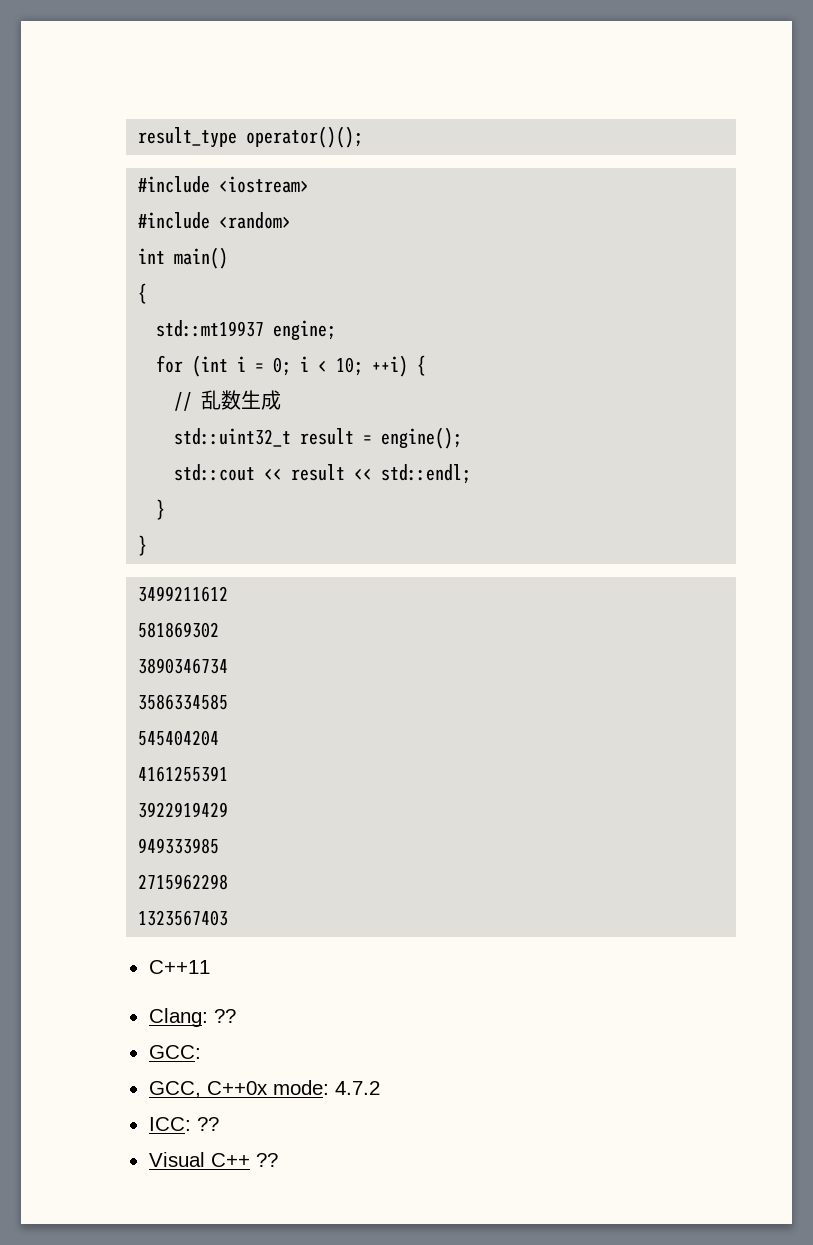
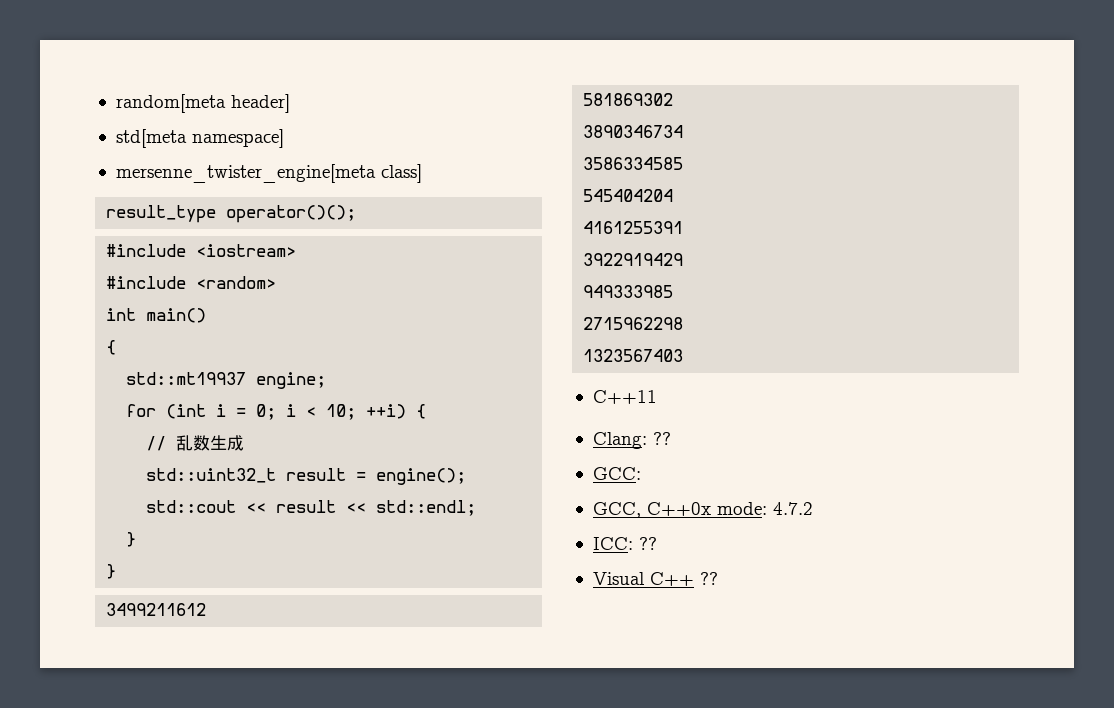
(138, 137) none -> [115,94,290,113] [115,129,284,148] [115,164,422,183] random[meta header] // std[meta namespace] // mersenne_twister_engine[meta class] //

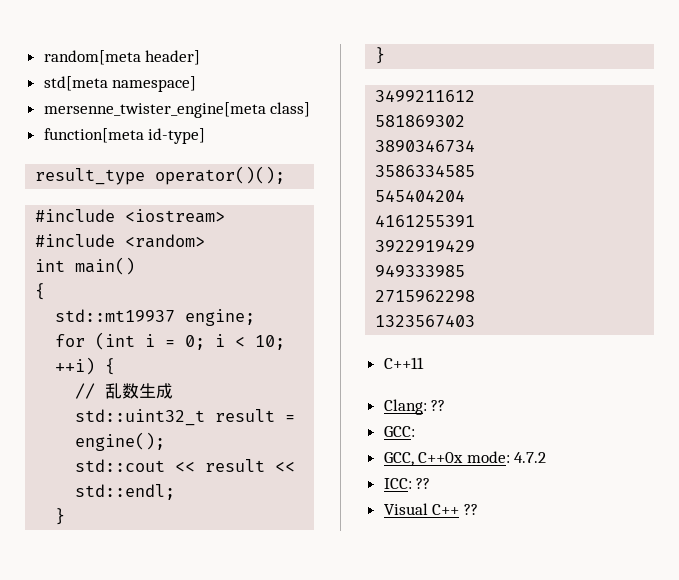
(422, 173) none -> [43,128,206,144] // function[meta id-type]

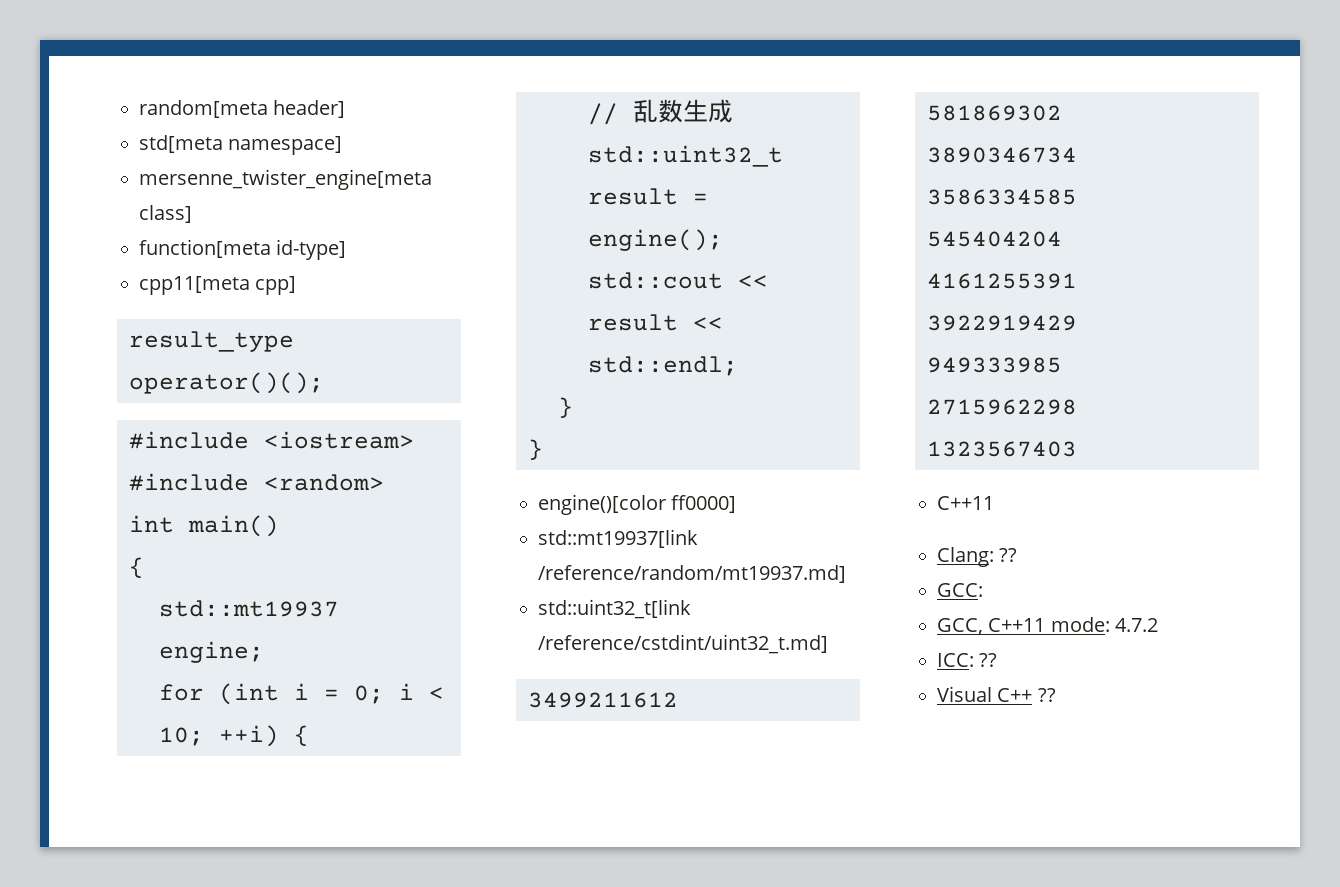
(206, 136) none -> [139,276,297,295] // cpp11[meta cpp]
(386, 55) none -> [538,494,737,515] [538,529,698,548] [538,565,846,583] [538,599,691,619] [538,634,828,654] // engine()[color ff0000] // std::mt19937[link /reference/random/mt19937.md] // std::uint32_t[link /reference/cstdint/uint32_t.md]
[418,452,464,463] C++0x -> [988,618,1046,632] C++11

